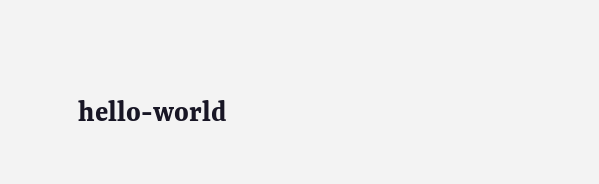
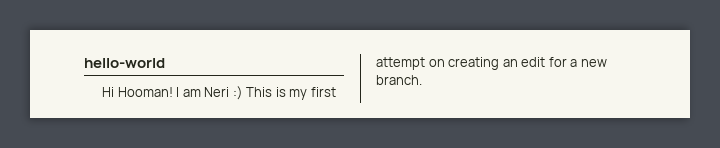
(227, 110) none -> [102,86,336,100] [376,57,607,70] [376,75,422,85] // Hi Hooman! I am Neri :) This is my first attempt on creating an edit for a new branch.

